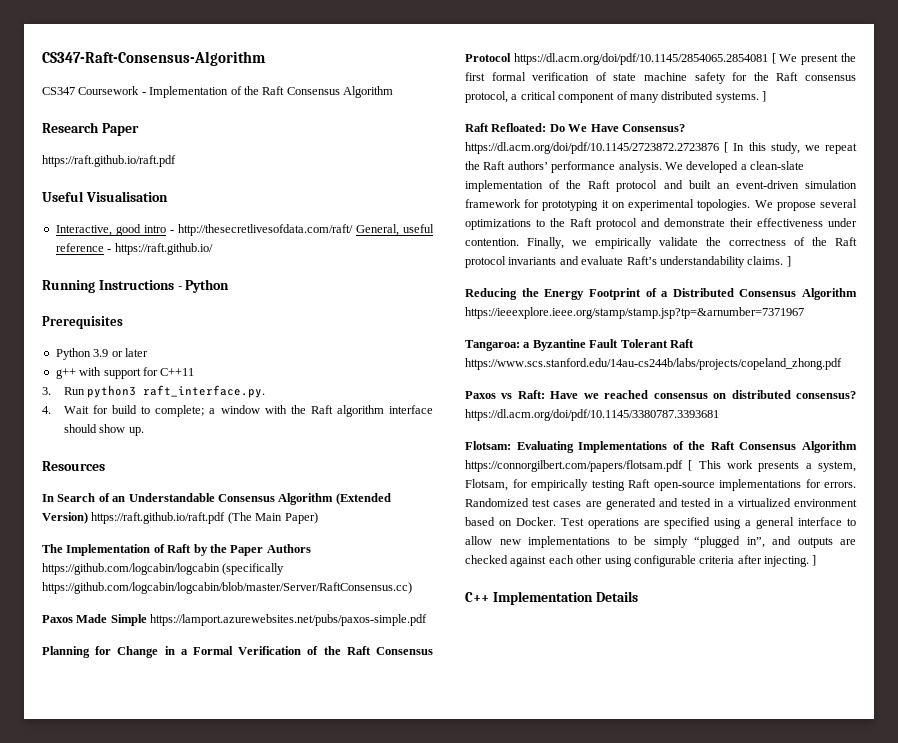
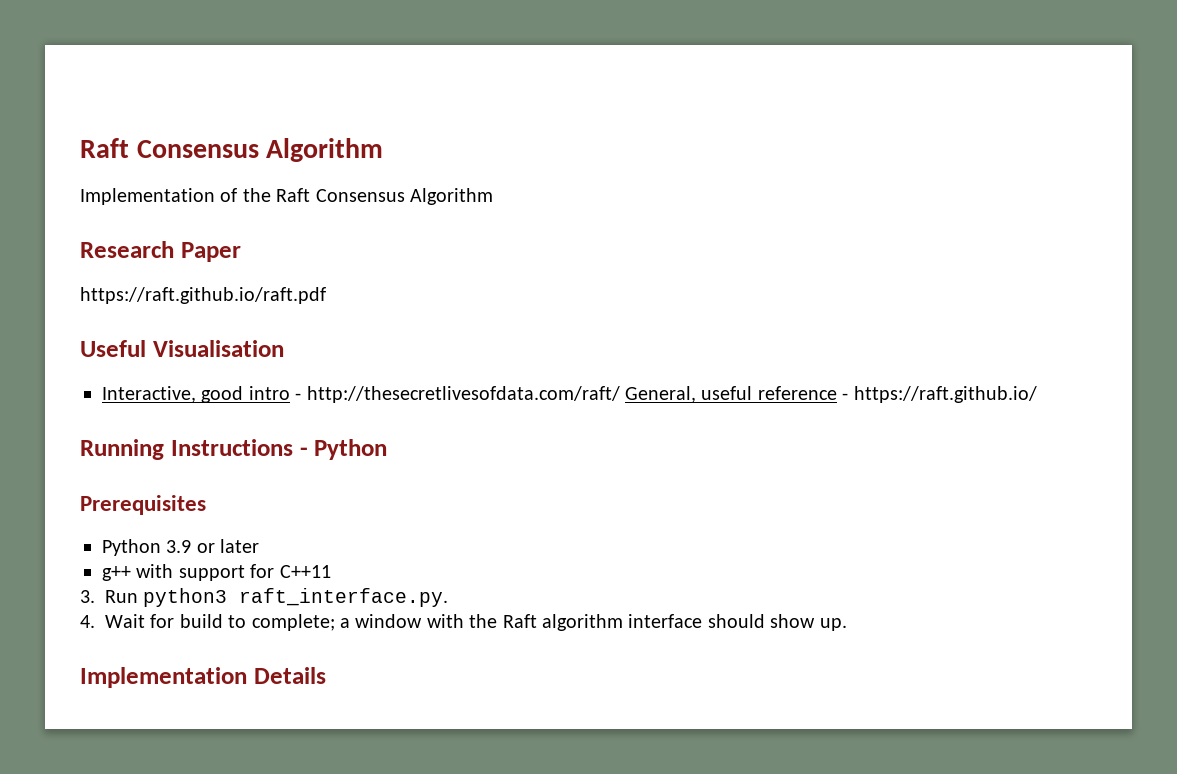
[42,51,266,66] [42,86,146,95] CS347-Raft-Consensus-Algorithm // CS347 Coursework - -> [80,138,384,162] Raft Consensus Algorithm //
[42,461,105,471] [42,493,391,505] [42,512,318,524] [42,544,311,556] [42,563,285,575] [42,582,412,594] [42,614,428,626] [42,646,433,658] [465,53,856,65] [465,72,857,84] [465,91,766,103] [465,123,685,132] [465,142,858,154] [465,161,804,173] [465,180,857,192] [465,199,857,211] [465,218,857,230] [465,237,857,249] [465,256,791,268] [465,288,857,300] [465,307,804,319] [465,339,694,351] [465,358,842,370] [465,390,856,399] [465,409,719,421] [465,441,857,453] [465,460,856,472] [465,479,856,491] [465,498,857,510] [465,517,857,529] [465,536,856,548] [465,555,817,567] [465,592,489,602] Resources // In Search of an Understandable Consensus Algorithm (Extended Version) https://raft.github.io/raft.pdf (The Main Paper) // The Implementation of Raft by the Paper Authors https://github.com/logcabin/logcabin (specifically https://github.com/logcabin/logcabin/blob/master/Server/RaftConsensus.cc) // Paxos Made Simple https://lamport.azurewebsites.net/pubs/paxos-simple.pdf // Planning for Change in a Formal Verification of the Raft Consensus Protocol https://dl.acm.org/doi/pdf/10.1145/2854065.2854081 [ We present the first formal verification of state machine safety for the Raft consensus protocol, a critical component of many distributed systems. ] // Raft Refloated: Do We Have Consensus? https://dl.acm.org/doi/pdf/10.1145/2723872.2723876 [ In this study, we repeat the Raft authors’ performance analysis. We developed a clean-slate implementation of the Raft protocol and built an event-driven simulation framework for prototyping it on experimental topologies. We propose several optimizations to the Raft protocol and demonstrate their effectiveness under contention. Finally, we empirically validate the correctness of the Raft protocol invariants and evaluate Raft’s understandability claims. ] // Reducing the Energy Footprint of a Distributed Consensus Algorithm https://ieeexplore.ieee.org/stamp/stamp.jsp?tp=&arnumber=7371967 // Tangaroa: a Byzantine Fault Tolerant Raft https://www.scs.stanford.edu/14au-cs244b/labs/projects/copeland_zhong.pdf // Paxos vs Raft: Have we reached consensus on distributed consensus? https://dl.acm.org/doi/pdf/10.1145/3380787.3393681 // Flotsam: Evaluating Implementations of the Raft Consensus Algorithm https://connorgilbert.com/papers/flotsam.pdf [ This work presents a system, Flotsam, for empirically testing Raft open-source implementations for errors. Randomized test cases are generated and tested in a virtualized environment based on Docker. Test operations are specified using a general interface to allow new implementations to be simply “plugged in”, and outputs are checked against each other using configurable criteria after injecting. ] // C++ -> (847, 624) none

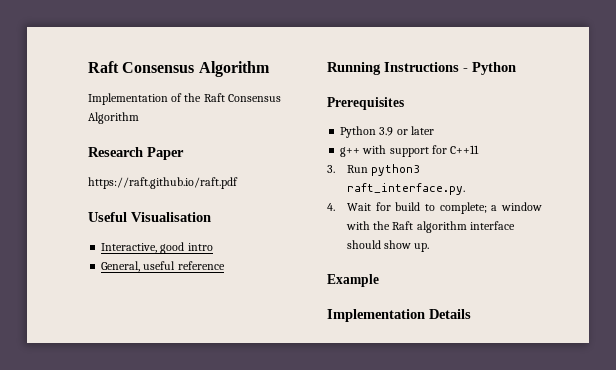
[295,386,620,403] - http://thesecretlivesofdata.com/raft/ -> (213, 247) //
[842,386,1037,403] - https://raft.github.io/ -> (225, 265) none
(847, 624) none -> [327,274,379,287] // Example

